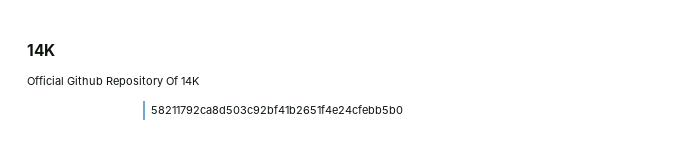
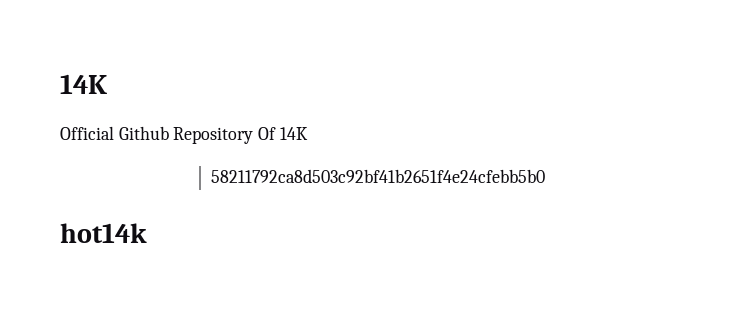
(403, 109) none -> [60,223,147,243] // hot14k

